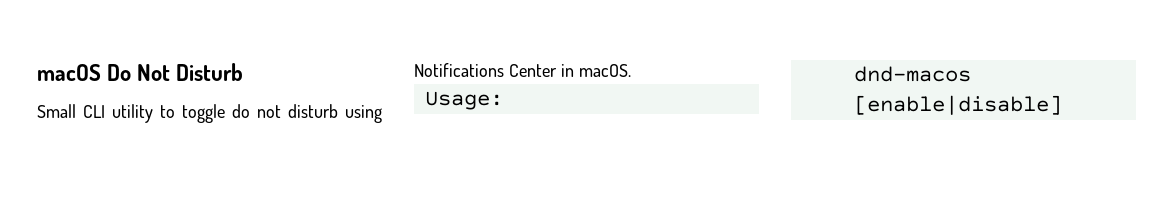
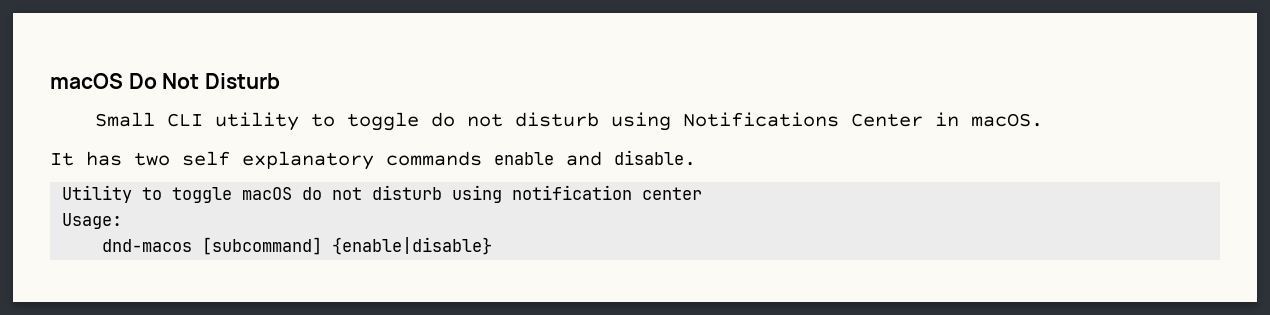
(631, 70) none -> [50,150,696,170] [62,185,703,203] // It has two self explanatory commands enable and disable. // Utility to toggle macOS do not disturb using notification center
[853,95,1062,115] [enable|disable] -> [202,237,493,255] [subcommand] {enable|disable}

